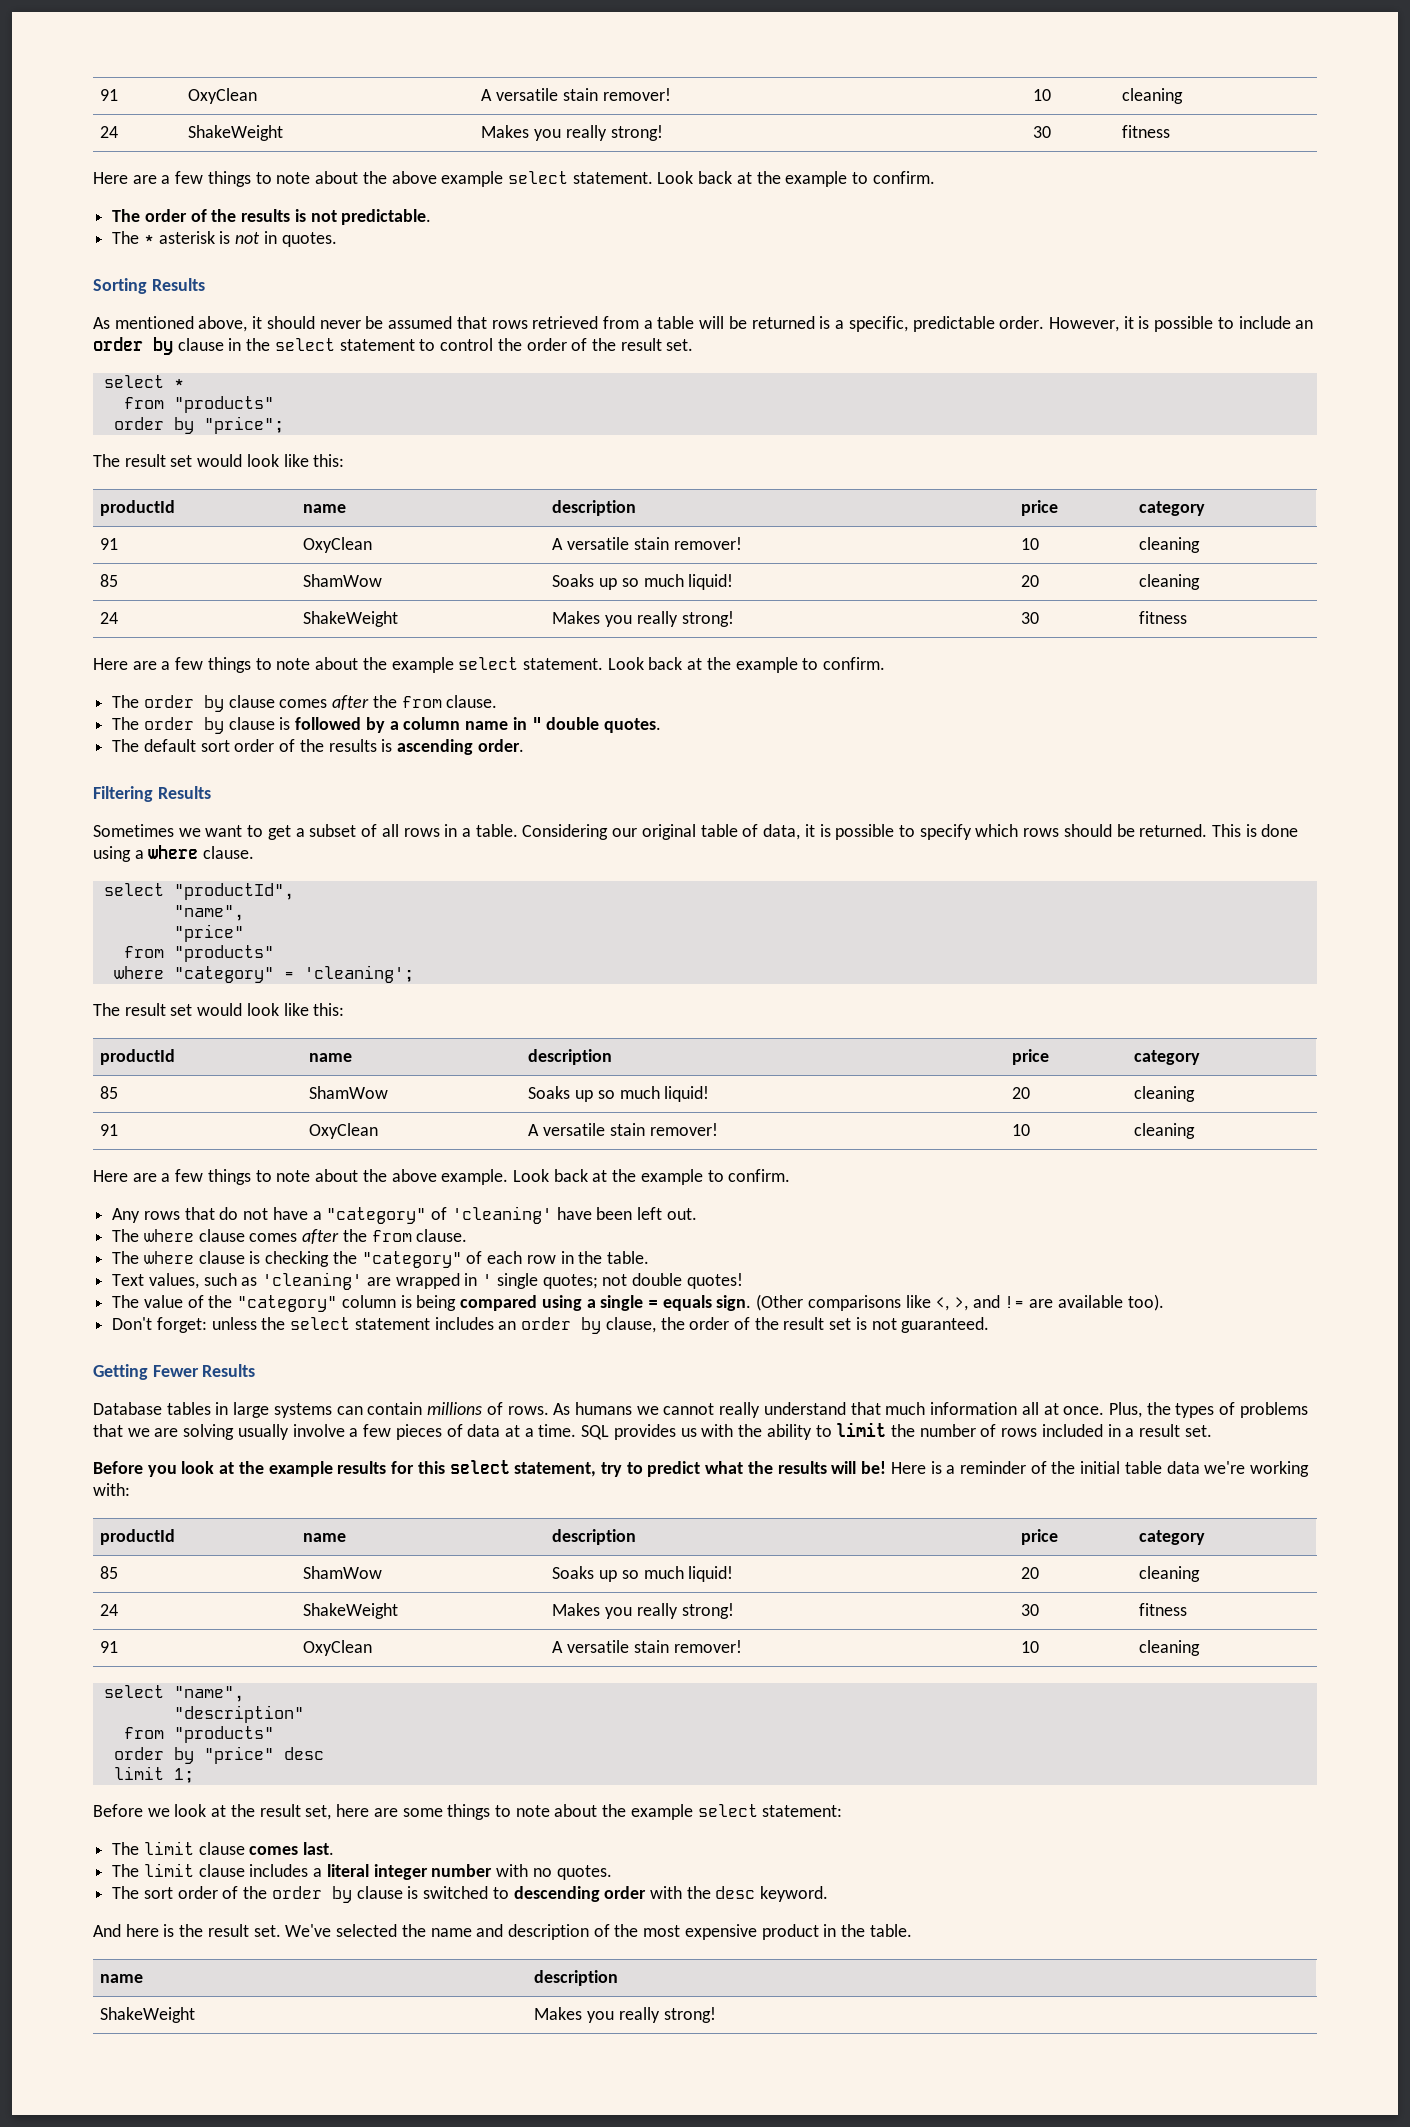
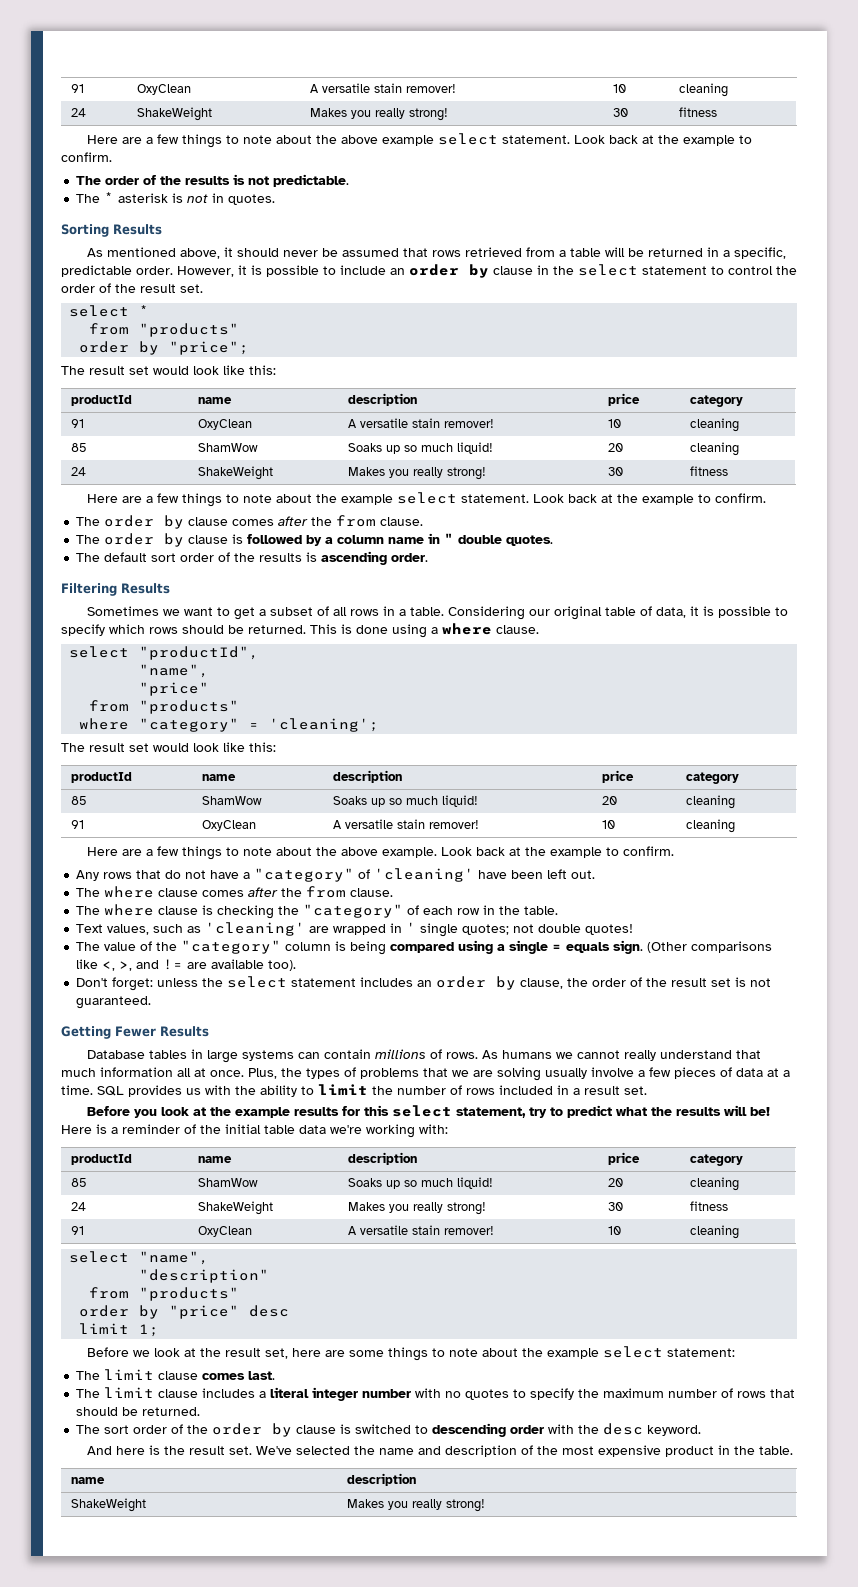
[819,316,831,329] is -> [707,247,720,257] in
[556,1865,612,1880] quotes. -> [465,1388,796,1400] [76,1407,201,1416] quotes to specify the maximum number of rows that should be returned.

